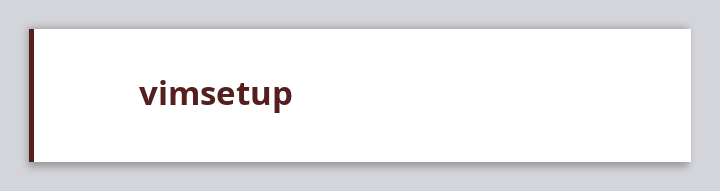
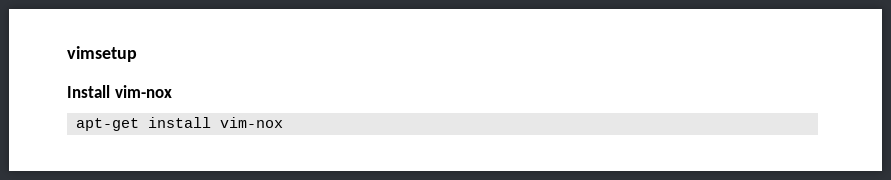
(293, 96) none -> [67,85,172,98] [75,117,283,131] // Install vim-nox // apt-get install vim-nox

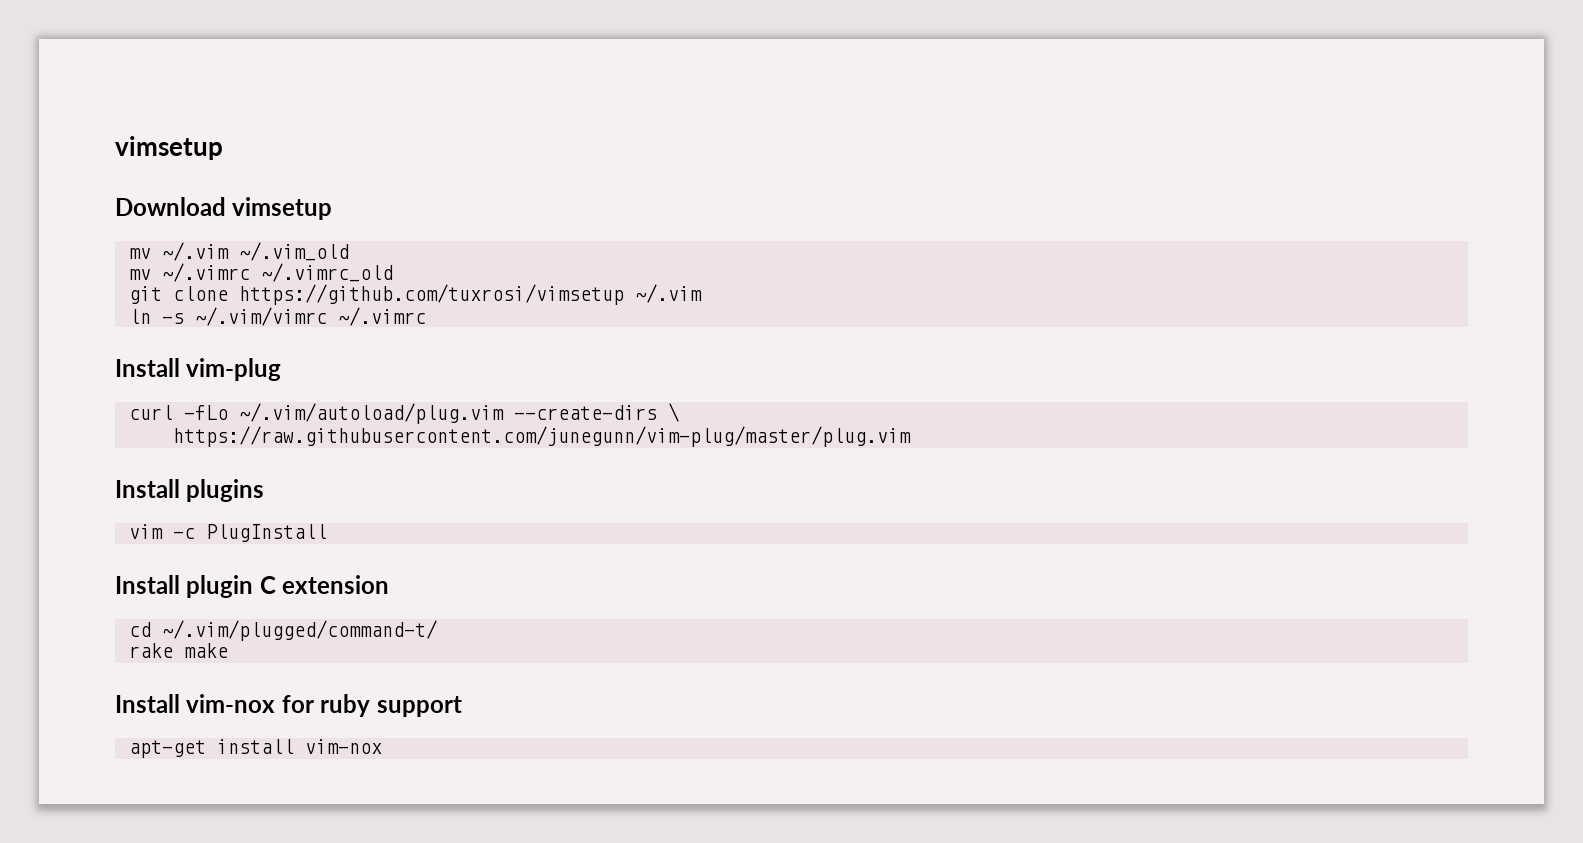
[67,46,137,62] vimsetup -> [115,136,223,160] [115,197,333,220] [128,242,349,261] [128,263,393,282] [128,284,702,305] [128,307,426,326] [115,358,282,381] [128,403,679,424] [172,426,911,447] [115,479,265,502] [128,524,327,542] [115,575,390,598] [128,620,437,641] [128,643,228,658] vimsetup // Download vimsetup // mv ~/.vim ~/.vim_old // mv ~/.vimrc ~/.vimrc_old // git clone https://github.com/tuxrosi/vimsetup ~/.vim // ln -s ~/.vim/vimrc ~/.vimrc // Install vim-plug // curl -fLo ~/.vim/autoload/plug.vim --create-dirs \ // https://raw.githubusercontent.com/junegunn/vim-plug/master/plug.vim // Install plugins // vim -c PlugInstall // Install plugin C extension // cd ~/.vim/plugged/command-t/ // rake make
(172, 91) none -> [281,694,462,717] for ruby support

